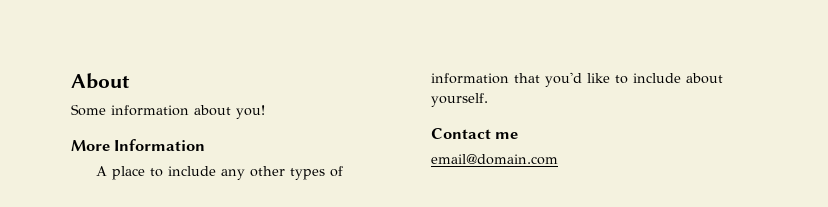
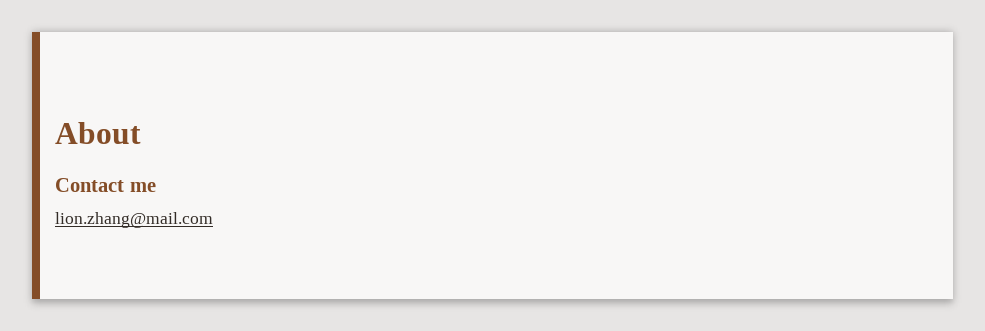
[71,104,265,119] [71,139,206,151] [95,166,343,180] [431,72,723,87] [431,93,488,107] // Some information about you! // More Information // A place to include any other types of information that you'd like to include about yourself. -> (141, 133) none
[431,154,558,165] email@domain.com -> [55,212,213,228] lion.zhang@mail.com

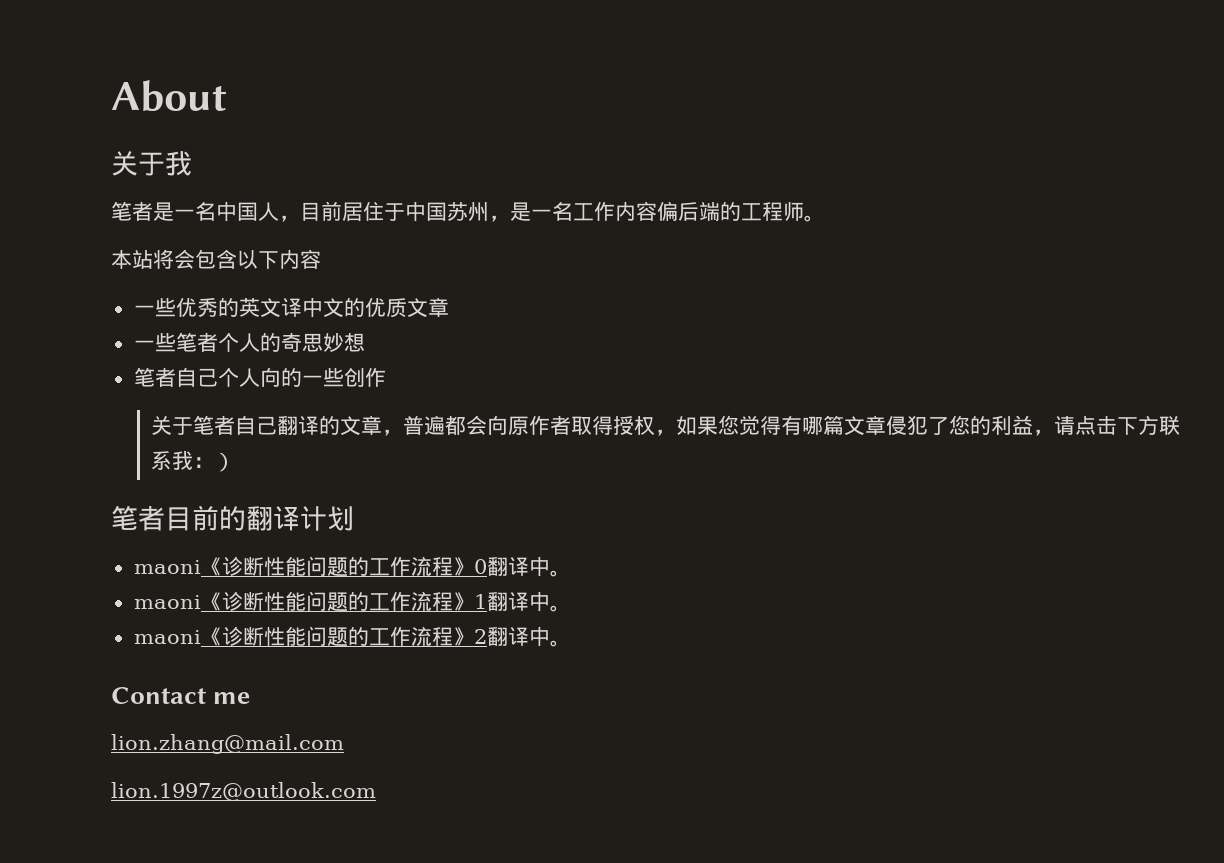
(141, 133) none -> [111,151,192,176] [111,201,825,222] [111,249,321,269] [133,297,449,318] [133,332,365,352] [133,367,386,387] [151,415,1181,436] [151,450,236,472] [111,505,354,531] [133,556,571,577] [133,591,571,612] [133,626,571,647] // 关于我 // 笔者是一名中国人，目前居住于中国苏州，是一名工作内容偏后端的工程师。 // 本站将会包含以下内容 // 一些优秀的英文译中文的优质文章 // 一些笔者个人的奇思妙想 // 笔者自己个人向的一些创作 // 关于笔者自己翻译的文章，普遍都会向原作者取得授权，如果您觉得有哪篇文章侵犯了您的利益，请点击下方联系我：） // 笔者目前的翻译计划 // maoni《诊断性能问题的工作流程》0翻译中。 // maoni《诊断性能问题的工作流程》1翻译中。 // maoni《诊断性能问题的工作流程》2翻译中。
(213, 220) none -> [111,782,376,801] // lion.1997z@outlook.com

